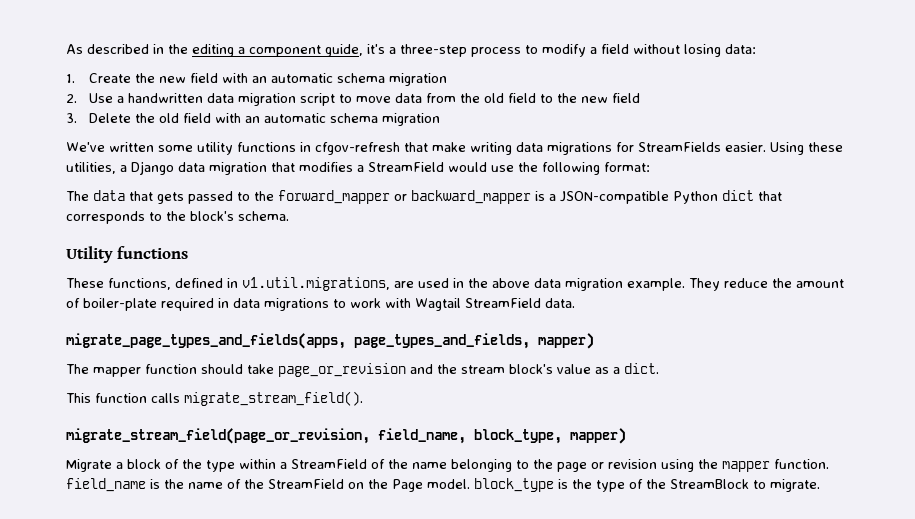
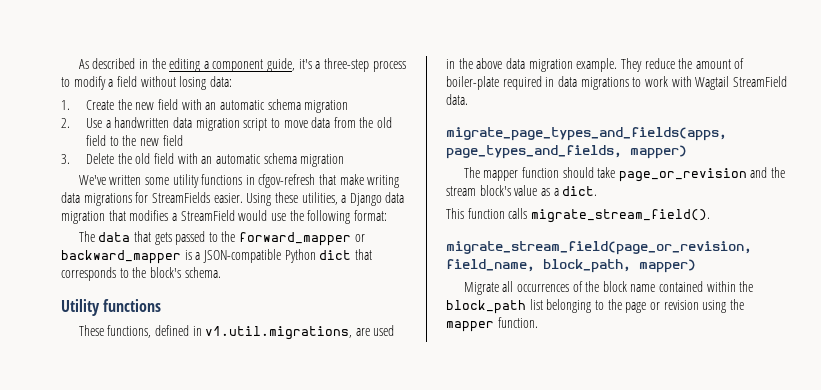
[474,429,562,444] block_type, -> [543,259,631,273] block_path,
[116,459,447,472] a block of the type within a StreamField of the name -> [502,281,754,292] [446,299,543,314] all occurrences of the block name contained within the block_path list
[66,478,820,492] field_name is the name of the StreamField on the Page model. block_type is the type of the StreamBlock to migrate. -> (538, 322) none

